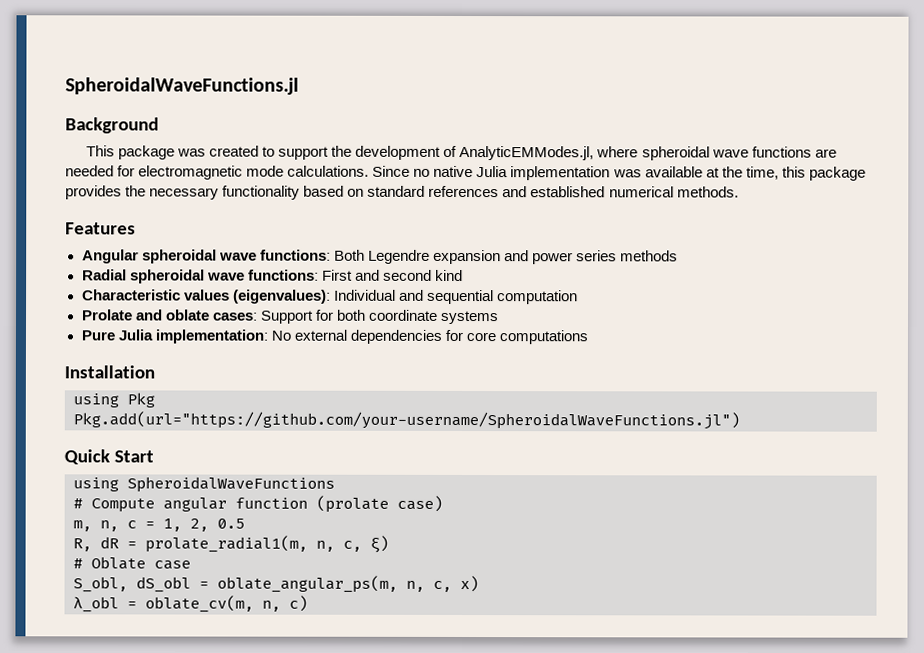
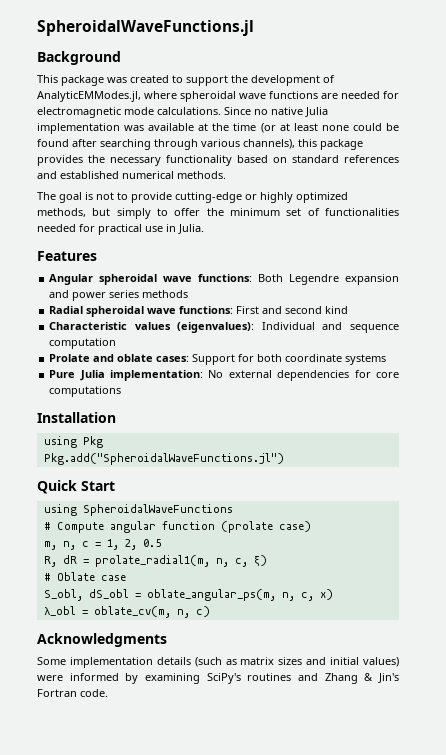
[745,166,779,180] time, -> [233,123,399,133] [37,139,295,150] time (or at least none could be found after searching through various channels),
(739, 192) none -> [37,192,348,203] [37,208,399,219] [37,224,204,235] // The goal is not to provide cutting-edge or highly optimized methods, but simply to offer the minimum set of functionalities needed for practical use in Julia.
[426,289,494,305] sequential -> [349,324,399,333] sequence
[73,411,740,430] Pkg.add(url="https://github.com/your-username/SpheroidalWaveFunctions.jl") -> [43,453,284,465] Pkg.add("SpheroidalWaveFunctions.jl")
(308, 603) none -> [37,633,167,647] [37,657,400,668] [37,673,400,684] [37,689,108,697] // Acknowledgments // Some implementation details (such as matrix sizes and initial values) were informed by examining SciPy's routines and Zhang & Jin's Fortran code.

